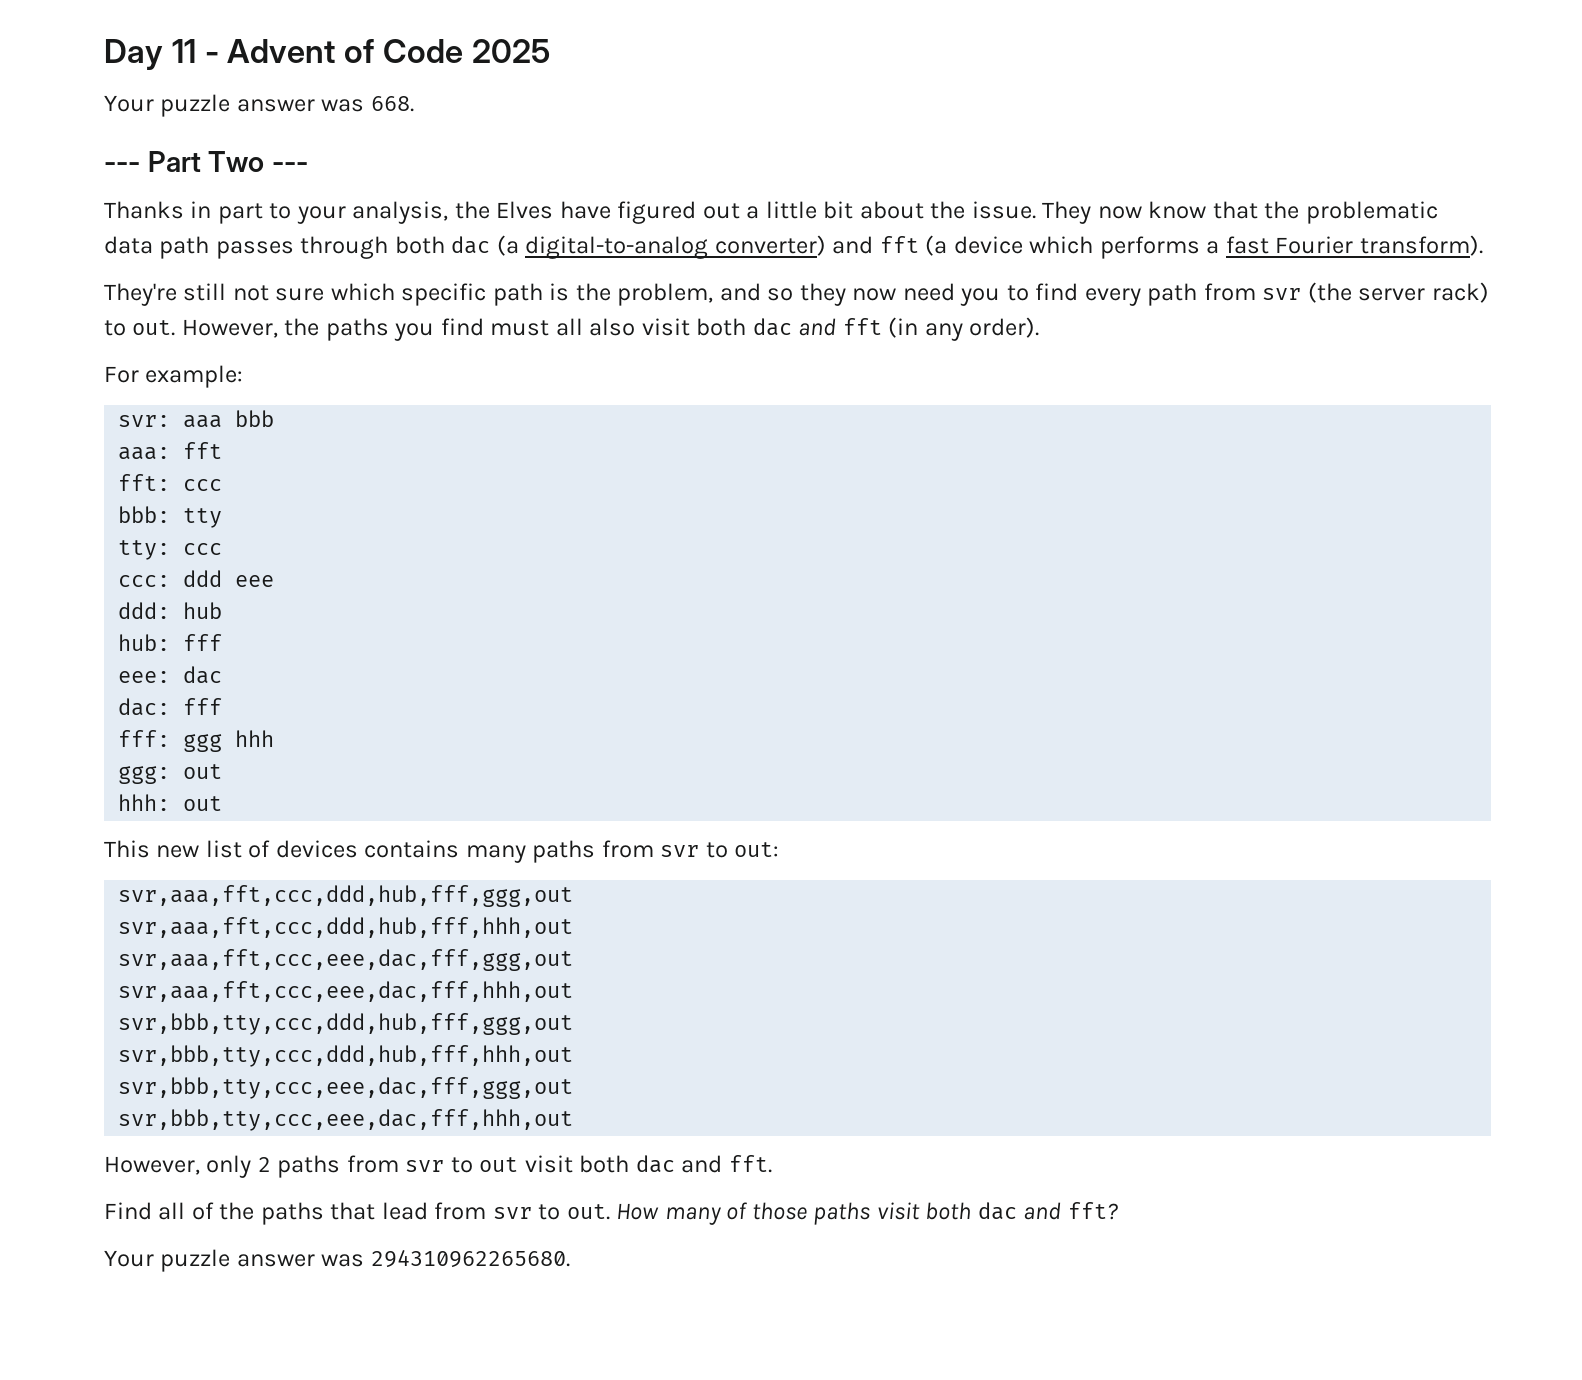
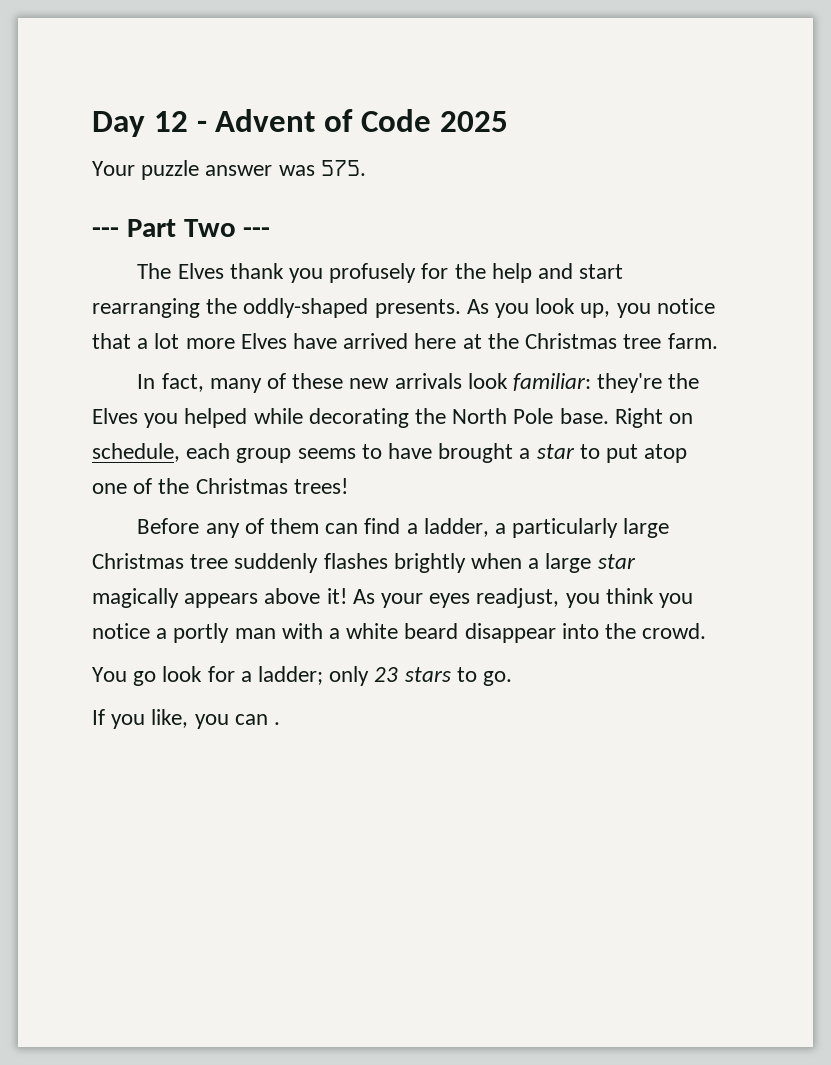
[171,39,196,63] 11 -> [153,111,188,132] 12
[370,96,414,112] 668. -> [320,160,366,176] 575.
[104,201,1438,224] [104,235,1483,259] [104,282,1489,306] [104,317,1040,341] [104,365,244,388] [118,410,275,428] [118,442,223,460] [118,474,223,491] [118,506,223,528] [118,540,223,560] [118,570,275,587] [118,602,223,619] [118,634,223,651] [118,666,223,684] [118,698,223,716] [118,730,275,752] [118,764,223,784] [118,794,223,811] [104,840,780,863] [118,885,574,907] [118,917,574,938] [118,949,574,971] [118,981,574,1002] [118,1013,574,1035] [118,1045,574,1067] [118,1077,574,1099] [118,1109,574,1131] [104,1155,772,1178] [104,1202,1118,1225] [104,1249,570,1272] Thanks in part to your analysis, the Elves have figured out a little bit about the issue. They now know that the problematic data path passes through both dac (a digital-to-analog converter) and fft (a device which performs a fast Fourier transform). // They're still not sure which specific path is the problem, and so they now need you to find every path from svr (the server rack) to out. However, the paths you find must all also visit both dac and fft (in any order). // For example: // svr: aaa bbb // aaa: fft // fft: ccc // bbb: tty // tty: ccc // ccc: ddd eee // ddd: hub // hub: fff // eee: dac // dac: fff // fff: ggg hhh // ggg: out // hhh: out // This new list of devices contains many paths from svr to out: // svr,aaa,fft,ccc,ddd,hub,fff,ggg,out // svr,aaa,fft,ccc,ddd,hub,fff,hhh,out // svr,aaa,fft,ccc,eee,dac,fff,ggg,out // svr,aaa,fft,ccc,eee,dac,fff,hhh,out // svr,bbb,tty,ccc,ddd,hub,fff,ggg,out // svr,bbb,tty,ccc,ddd,hub,fff,hhh,out // svr,bbb,tty,ccc,eee,dac,fff,ggg,out // svr,bbb,tty,ccc,eee,dac,fff,hhh,out // However, only 2 paths from svr to out visit both dac and fft. // Find all of the paths that lead from svr to out. How many of those paths visit both dac and fft? // Your puzzle answer was 294310962265680. -> [137,263,624,283] [92,298,715,318] [92,333,718,349] [137,373,700,393] [92,408,694,428] [92,443,688,463] [92,478,348,494] [137,518,670,538] [92,553,636,573] [92,588,694,608] [92,623,707,643] [92,666,513,686] [92,709,281,729] The Elves thank you profusely for the help and start rearranging the oddly-shaped presents. As you look up, you notice that a lot more Elves have arrived here at the Christmas tree farm. // In fact, many of these new arrivals look familiar: they're the Elves you helped while decorating the North Pole base. Right on schedule, each group seems to have brought a star to put atop one of the Christmas trees! // Before any of them can find a ladder, a particularly large Christmas tree suddenly flashes brightly when a large star magically appears above it! As your eyes readjust, you think you notice a portly man with a white beard disappear into the crowd. // You go look for a ladder; only 23 stars to go. // If you like, you can .

